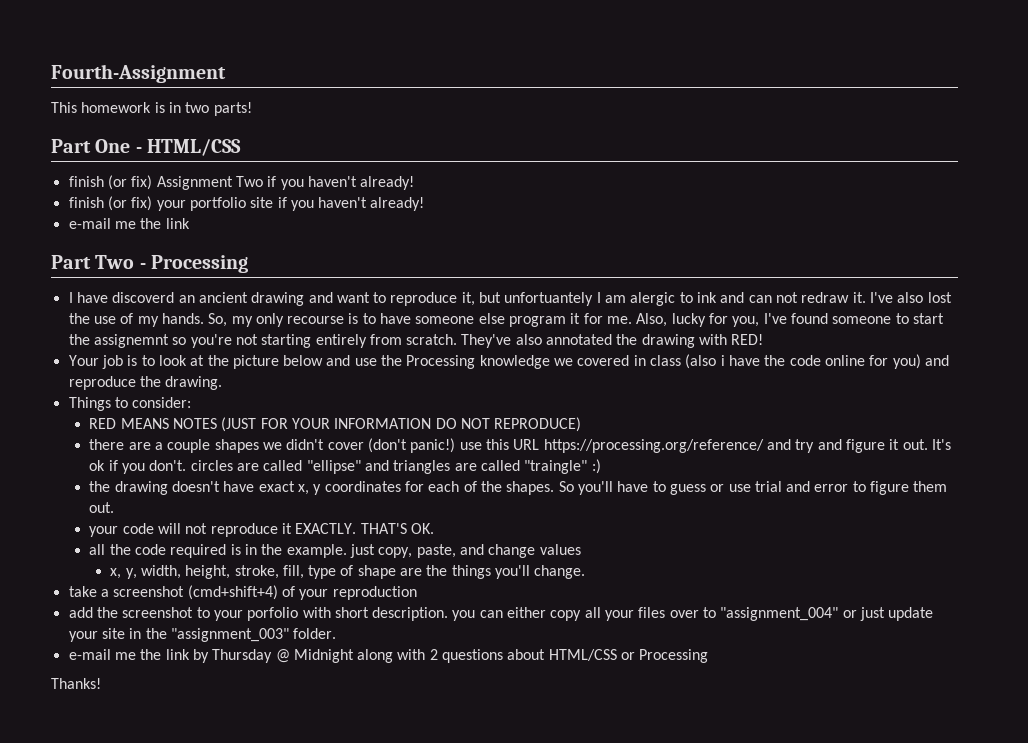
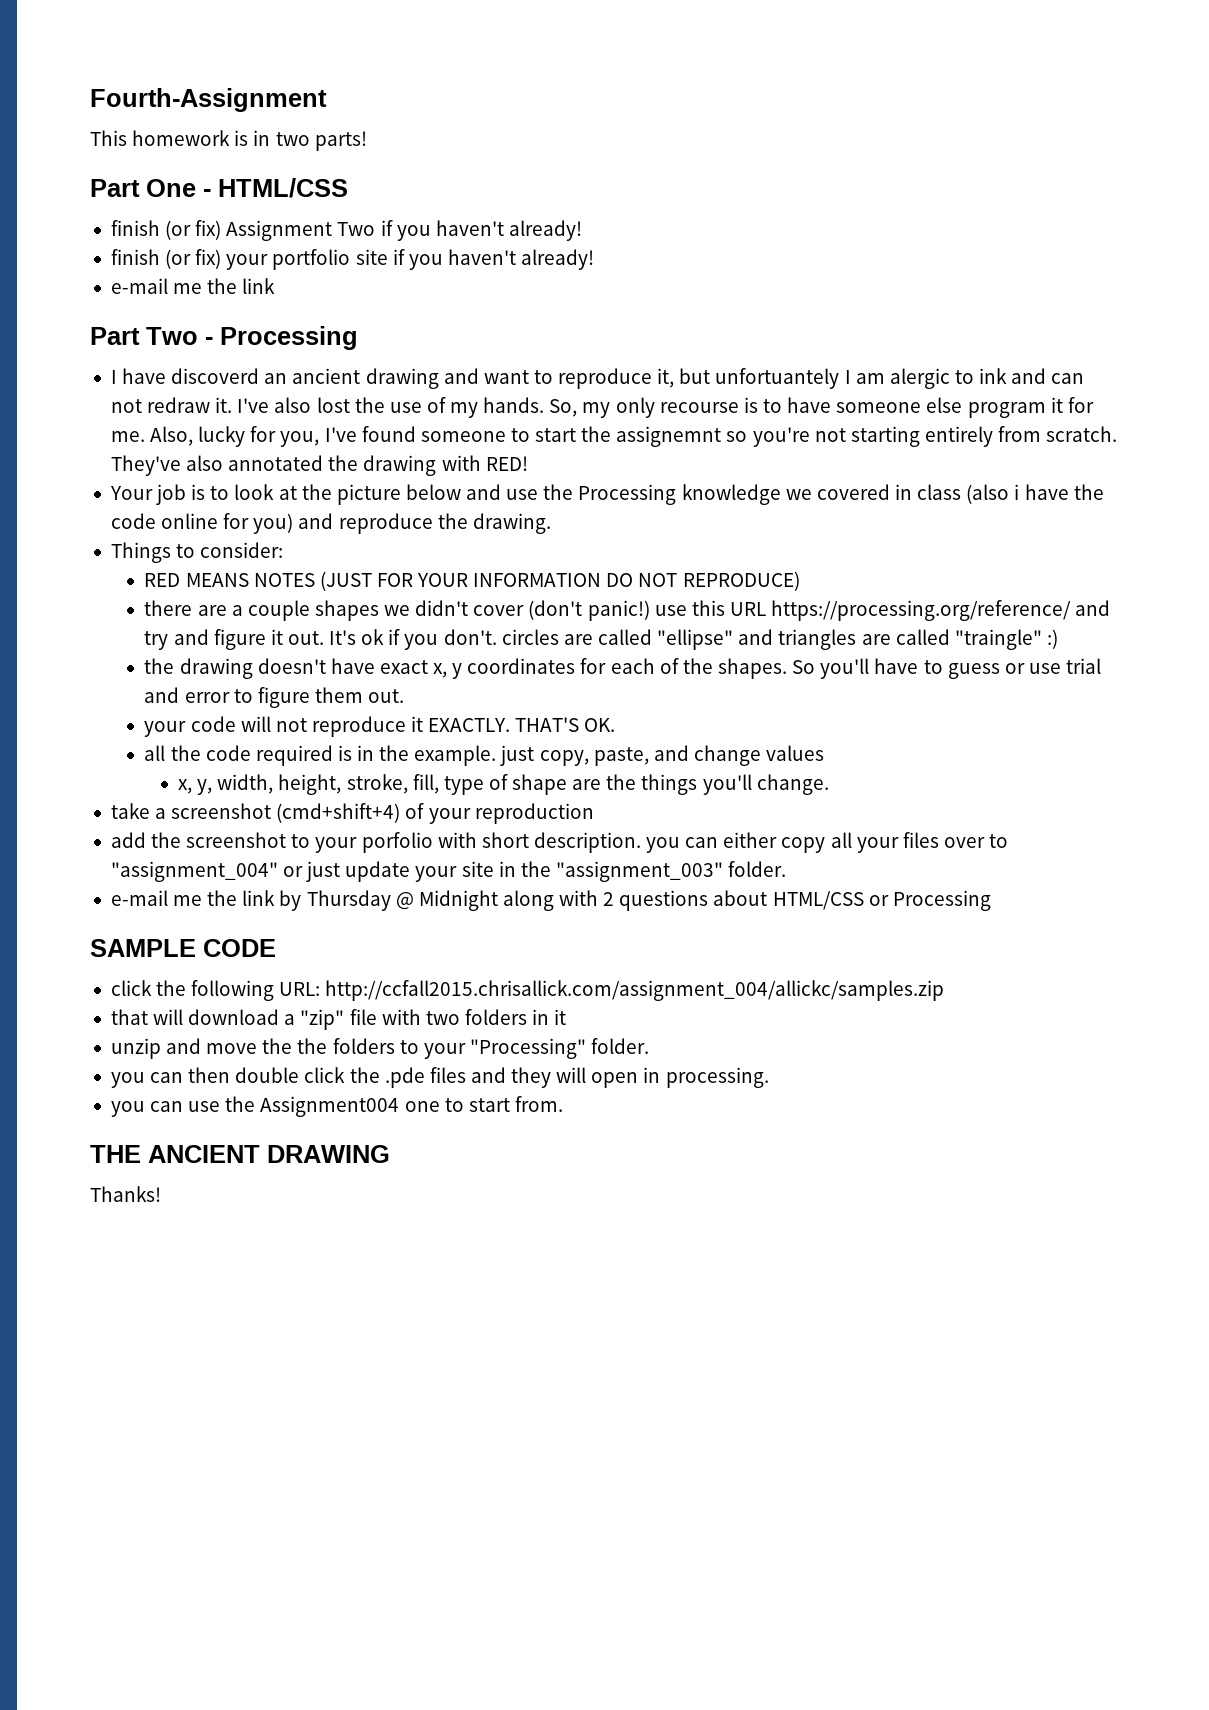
(709, 656) none -> [90,939,276,957] [110,980,945,1001] [110,1009,567,1030] [110,1038,650,1059] [110,1067,769,1088] [110,1096,563,1117] [90,1145,390,1163] // SAMPLE CODE // click the following URL: http://ccfall2015.chrisallick.com/assignment_004/allickc/samples.zip // that will download a "zip" file with two folders in it // unzip and move the the folders to your "Processing" folder. // you can then double click the .pde files and they will open in processing. // you can use the Assignment004 one to start from. // THE ANCIENT DRAWING

